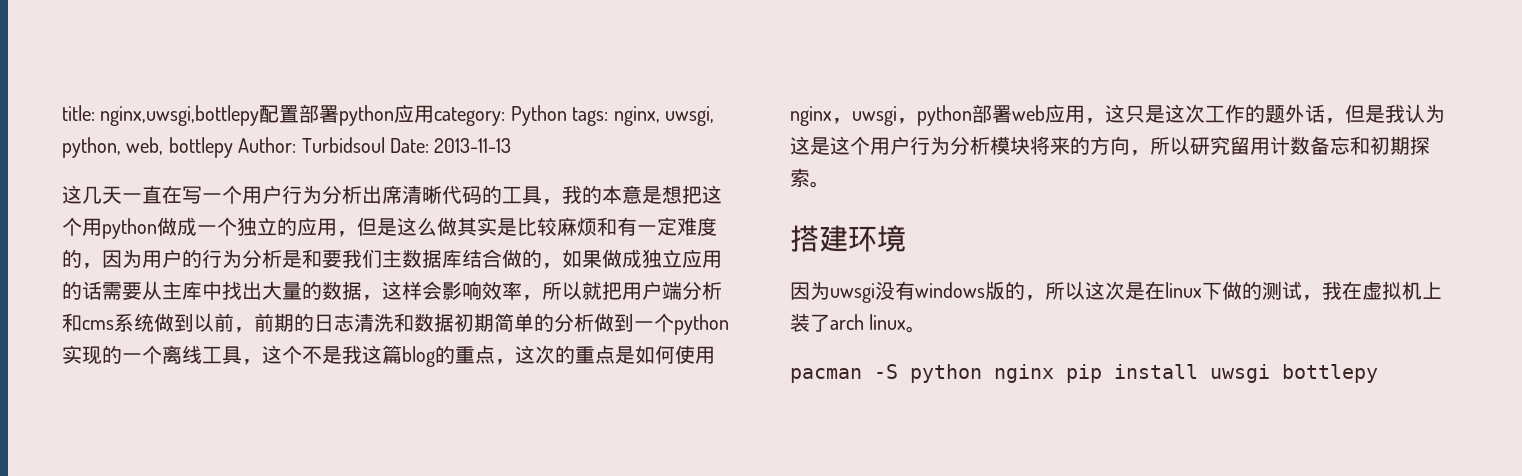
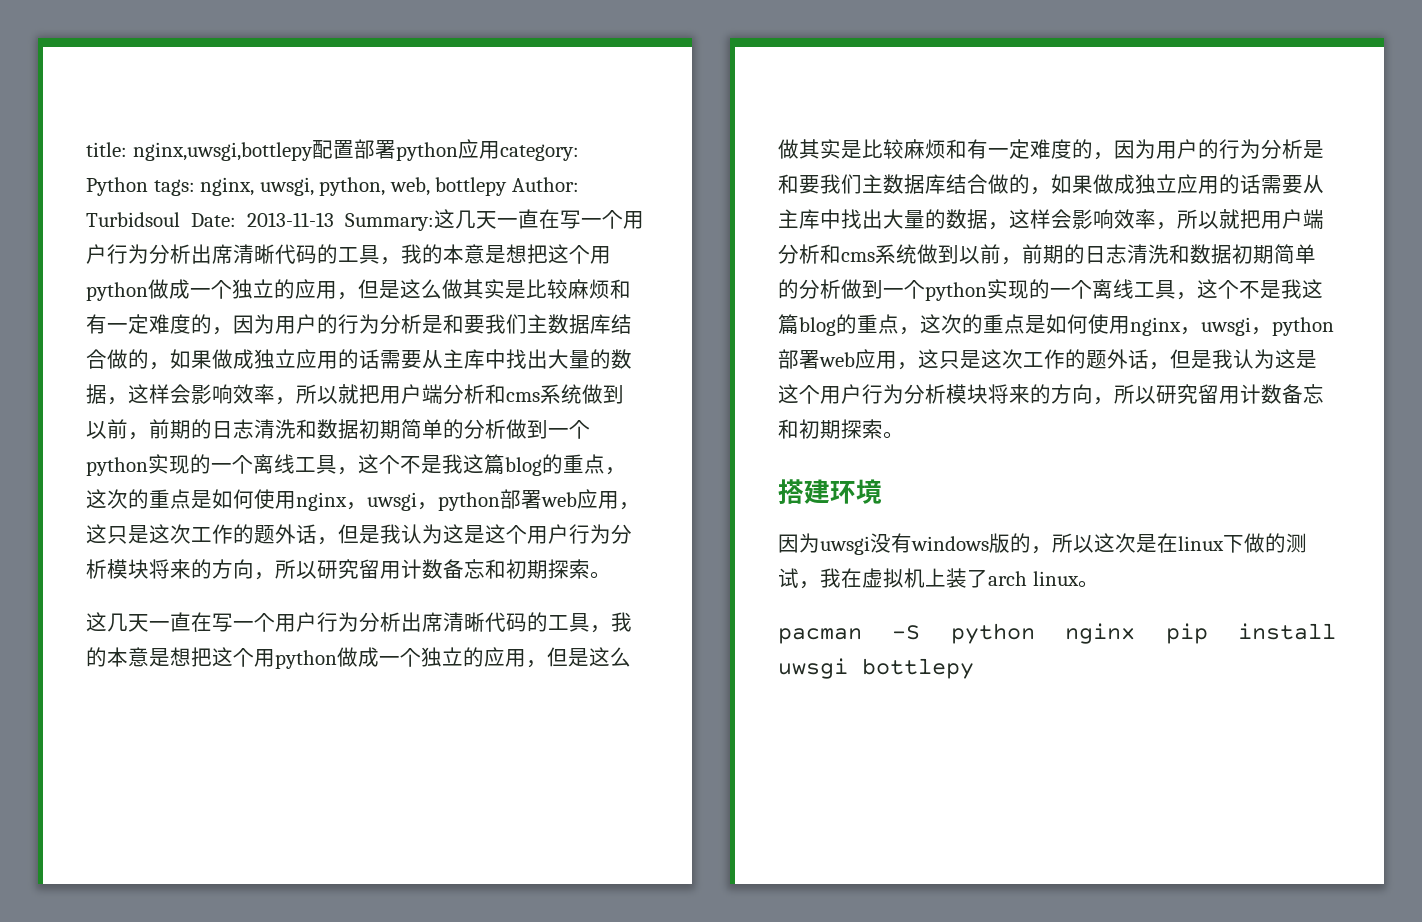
(512, 145) none -> [345,209,644,231] [86,244,611,265] [86,279,631,301] [86,314,632,335] [86,349,632,370] [86,384,624,405] [86,419,590,440] [86,454,626,476] [86,489,640,511] [86,524,632,545] [86,559,611,580] Summary:这几天一直在写一个用户行为分析出席清晰代码的工具，我的本意是想把这个用python做成一个独立的应用，但是这么做其实是比较麻烦和有一定难度的，因为用户的行为分析是和要我们主数据库结合做的，如果做成独立应用的话需要从主库中找出大量的数据，这样会影响效率，所以就把用户端分析和cms系统做到以前，前期的日志清洗和数据初期简单的分析做到一个python实现的一个离线工具，这个不是我这篇blog的重点，这次的重点是如何使用nginx，uwsgi，python部署web应用，这只是这次工作的题外话，但是我认为这是这个用户行为分析模块将来的方向，所以研究留用计数备忘和初期探索。

